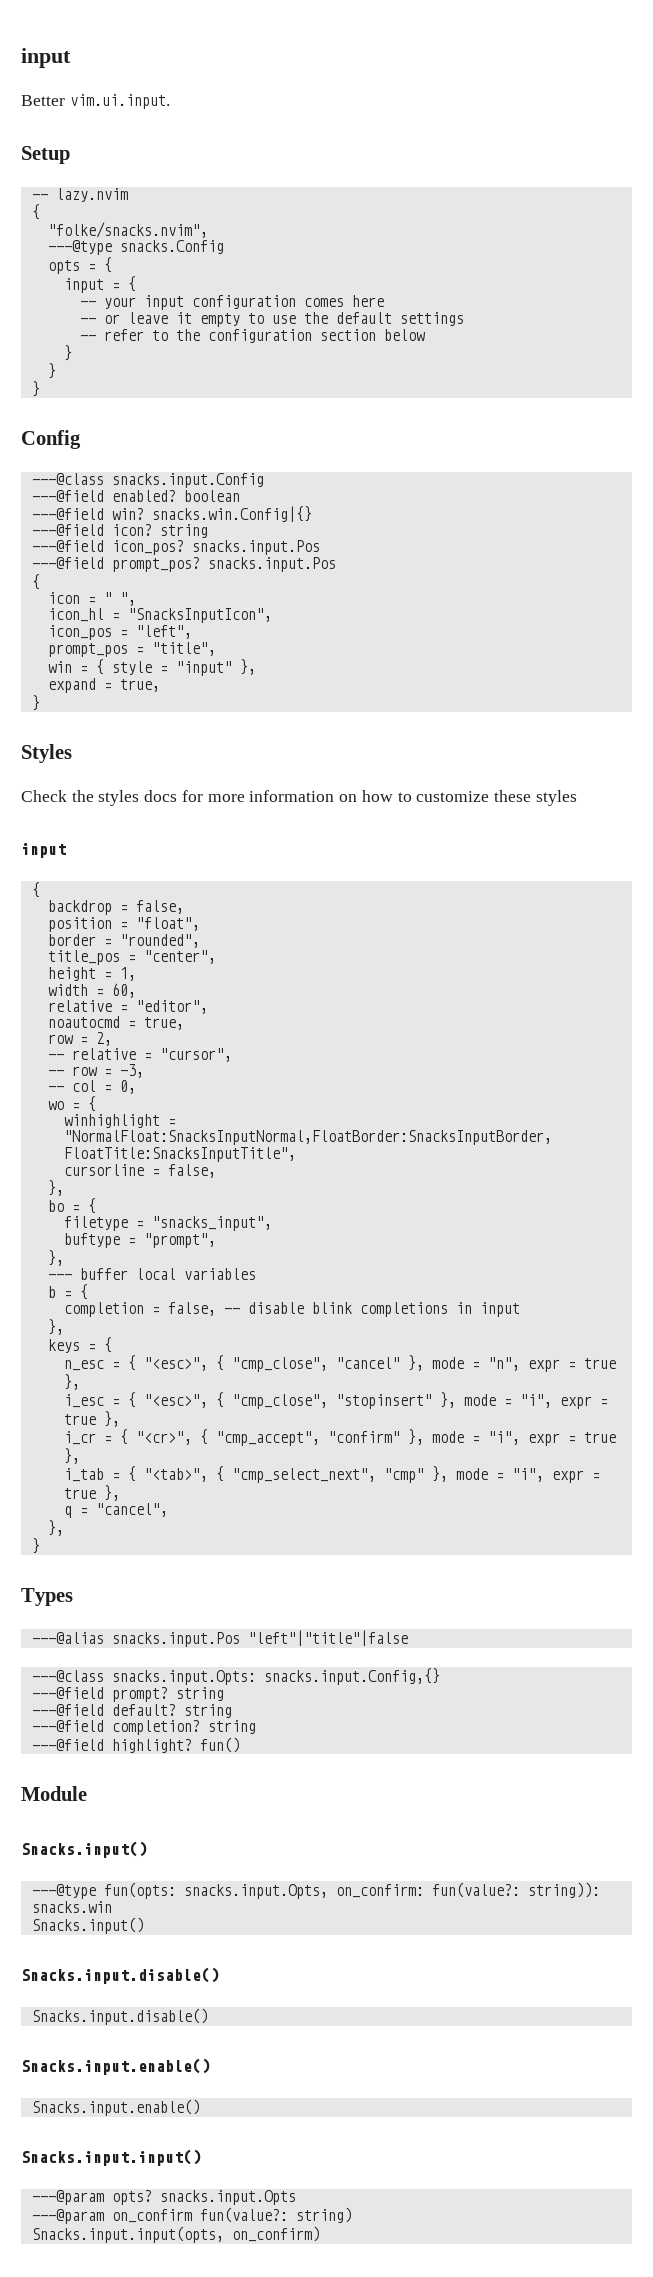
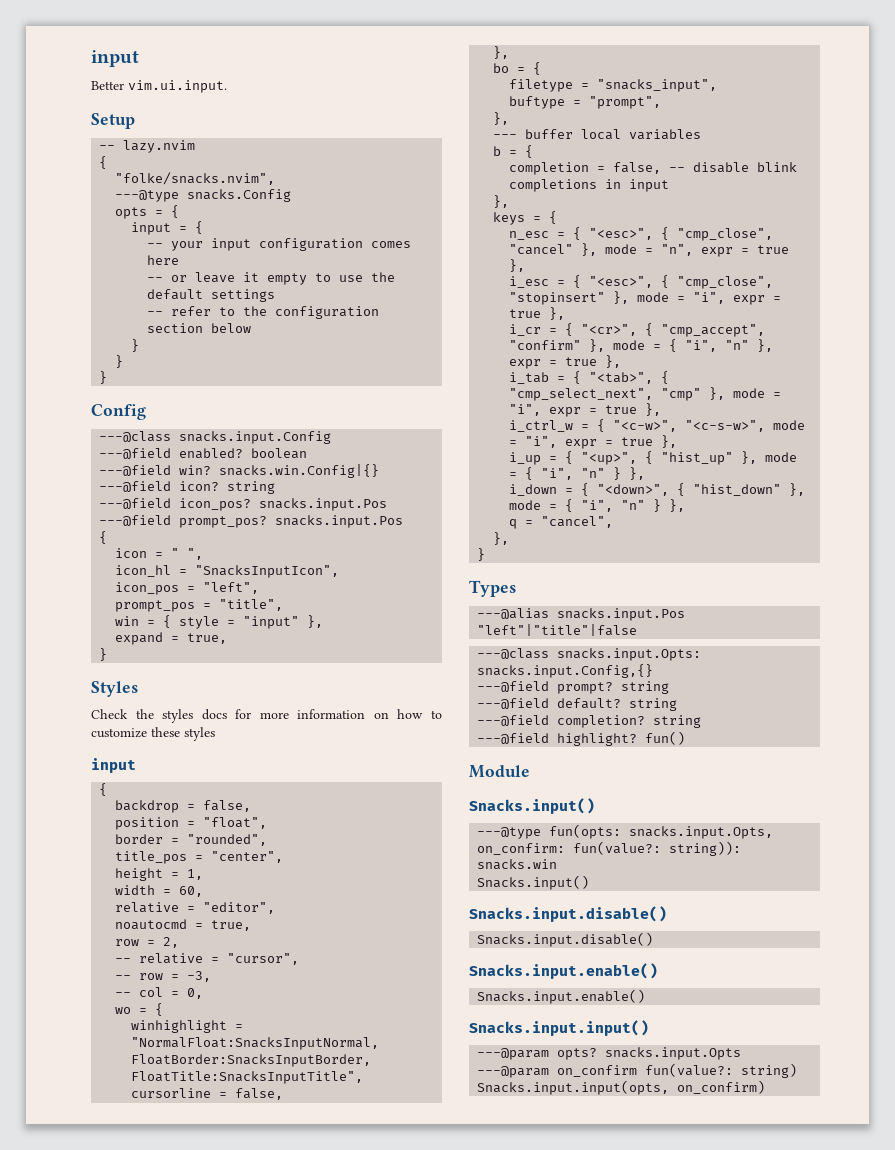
[487,1431,520,1445] "i", -> [669,339,774,352] { "i", "n" },
(120, 1493) none -> [509,419,806,432] [509,435,678,449] [509,451,798,465] [509,467,646,480] [509,483,806,496] [509,499,686,512] // i_ctrl_w = { "<c-w>", "<c-s-w>", mode = "i", expr = true }, // i_up = { "<up>", { "hist_up" }, mode = { "i", "n" } }, // i_down = { "<down>", { "hist_down" }, mode = { "i", "n" } },

